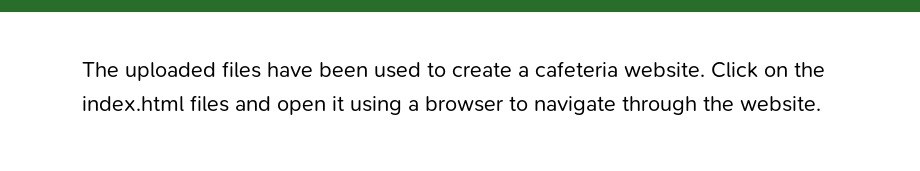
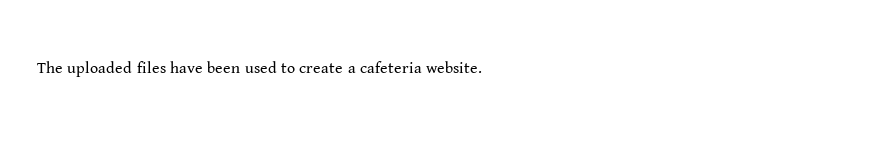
[711,62,825,78] [82,95,821,115] Click on the index.html files and open it using a browser to navigate through the website. -> (483, 67) none

